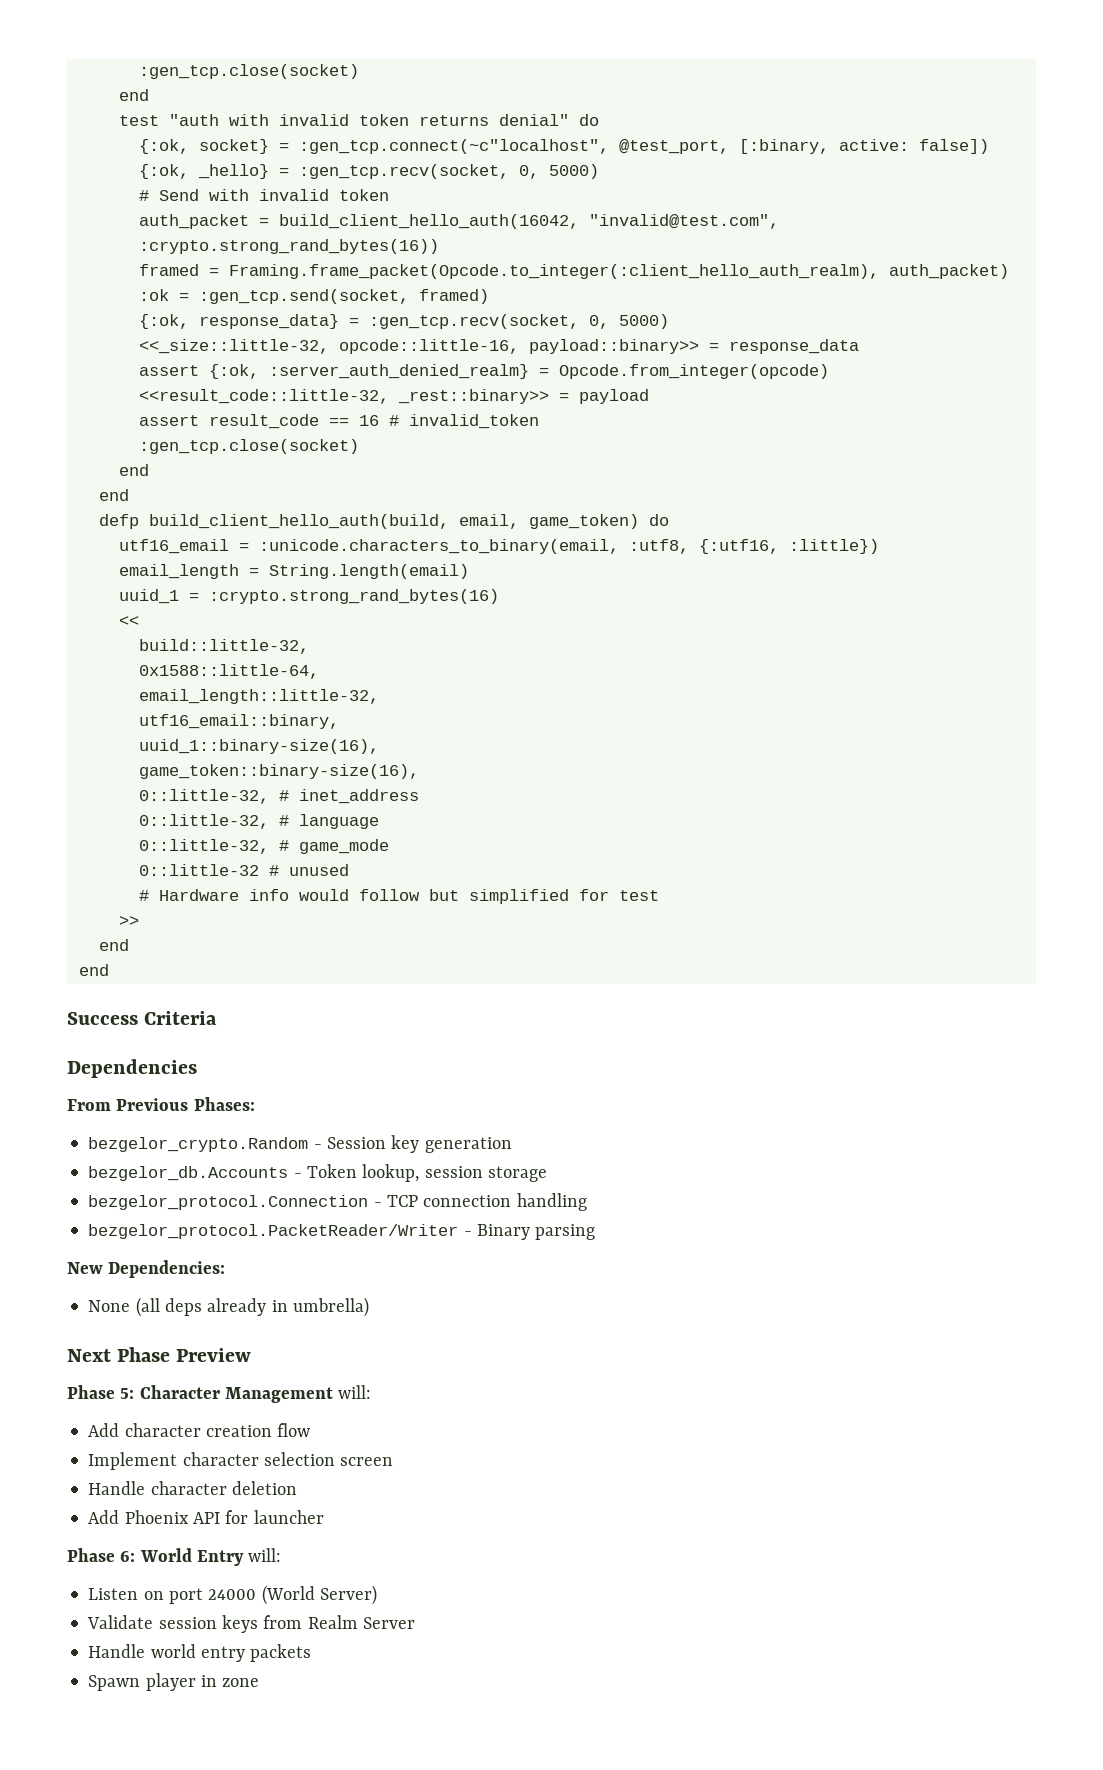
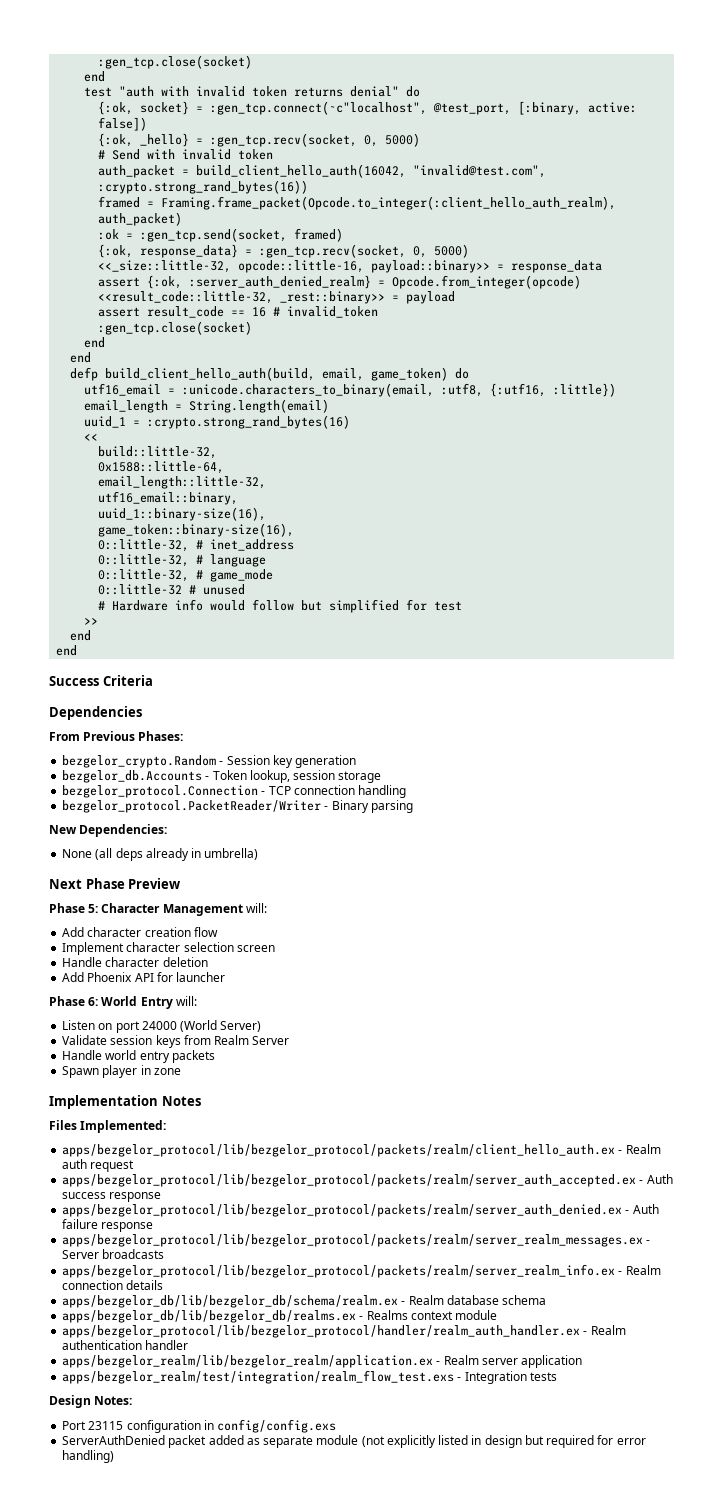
(260, 1682) none -> [49,1095,201,1109] [49,1120,167,1133] [62,1144,661,1157] [62,1159,135,1172] [62,1174,673,1187] [62,1192,162,1202] [62,1204,659,1217] [62,1219,154,1232] [62,1234,651,1247] [62,1249,165,1259] [62,1264,661,1278] [62,1280,164,1290] [62,1295,547,1308] [62,1310,498,1323] [62,1325,626,1338] [62,1340,189,1350] [62,1355,583,1368] [62,1370,557,1384] [49,1395,133,1408] [62,1419,337,1433] [62,1435,646,1448] [62,1450,115,1463] // Implementation Notes // Files Implemented: // apps/bezgelor_protocol/lib/bezgelor_protocol/packets/realm/client_hello_auth.ex - Realm auth request // apps/bezgelor_protocol/lib/bezgelor_protocol/packets/realm/server_auth_accepted.ex - Auth success response // apps/bezgelor_protocol/lib/bezgelor_protocol/packets/realm/server_auth_denied.ex - Auth failure response // apps/bezgelor_protocol/lib/bezgelor_protocol/packets/realm/server_realm_messages.ex - Server broadcasts // apps/bezgelor_protocol/lib/bezgelor_protocol/packets/realm/server_realm_info.ex - Realm connection details // apps/bezgelor_db/lib/bezgelor_db/schema/realm.ex - Realm database schema // apps/bezgelor_db/lib/bezgelor_db/realms.ex - Realms context module // apps/bezgelor_protocol/lib/bezgelor_protocol/handler/realm_auth_handler.ex - Realm authentication handler // apps/bezgelor_realm/lib/bezgelor_realm/application.ex - Realm server application // apps/bezgelor_realm/test/integration/realm_flow_test.exs - Integration tests // Design Notes: // Port 23115 configuration in config/config.exs // ServerAuthDenied packet added as separate module (not explicitly listed in design but required for error handling)

